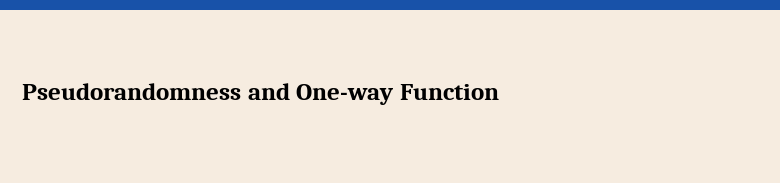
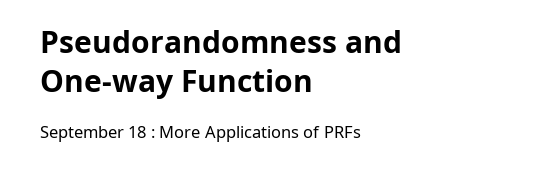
(499, 92) none -> [40,126,361,142] // September 18 : More Applications of PRFs

